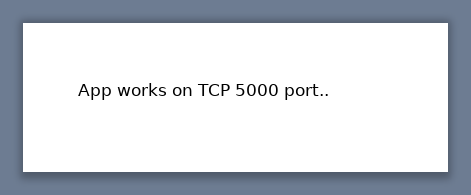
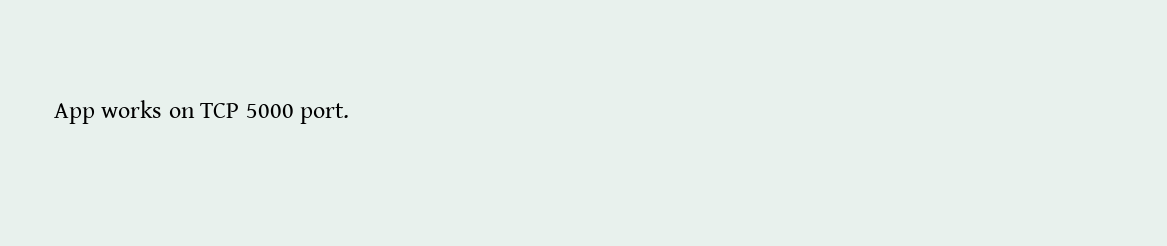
[283,84,329,100] port.. -> [300,103,350,124] port.

